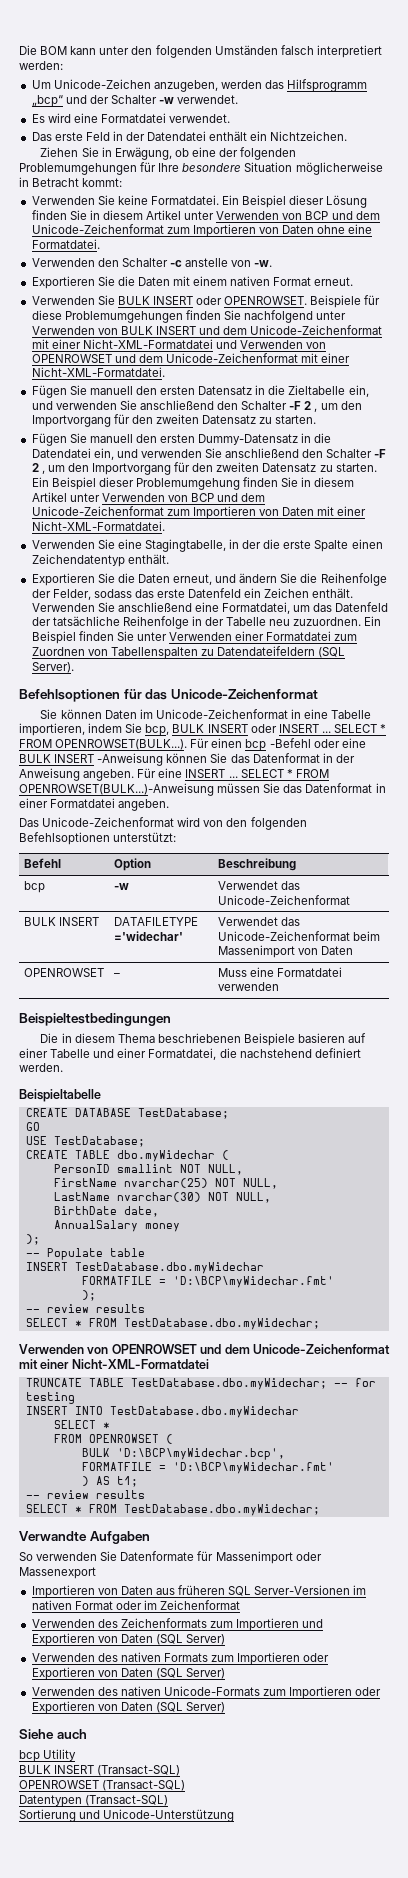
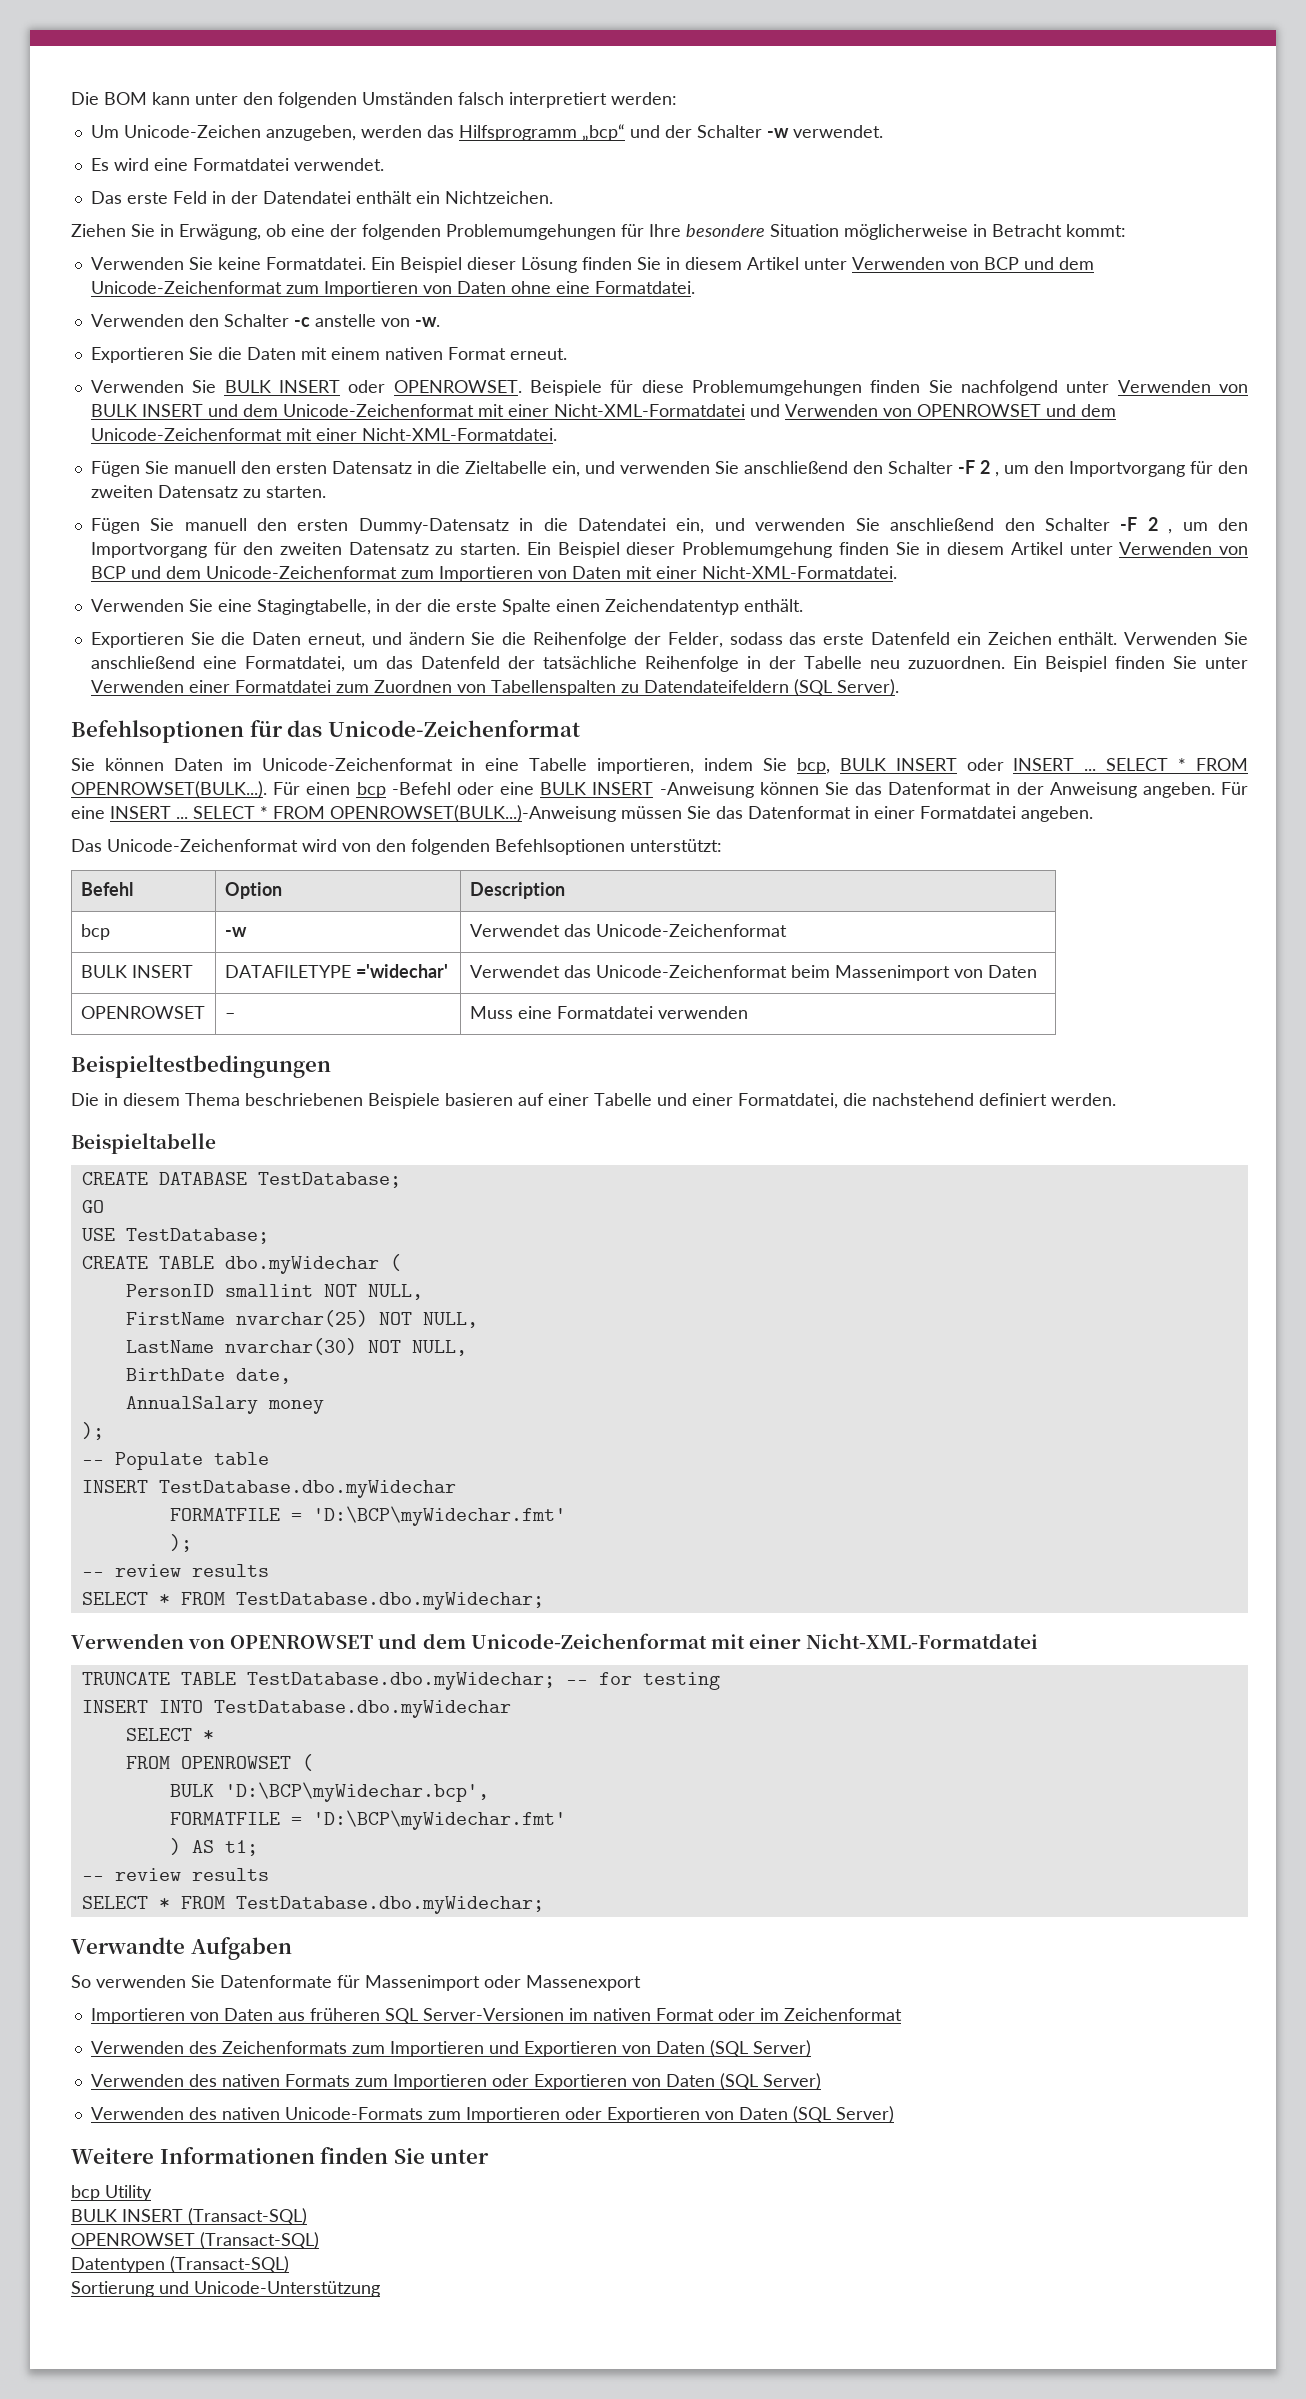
[217,858,296,871] Beschreibung -> [469,882,565,899] Description
[19,1729,87,1739] Siehe auch -> [71,2147,490,2164] Weitere Informationen finden Sie unter

